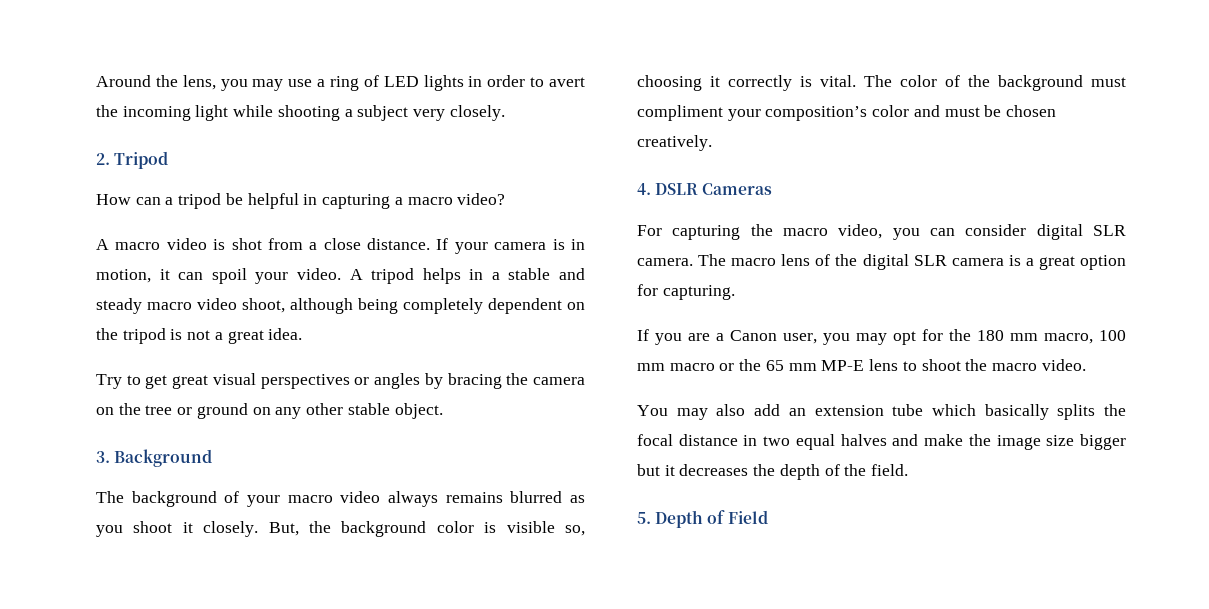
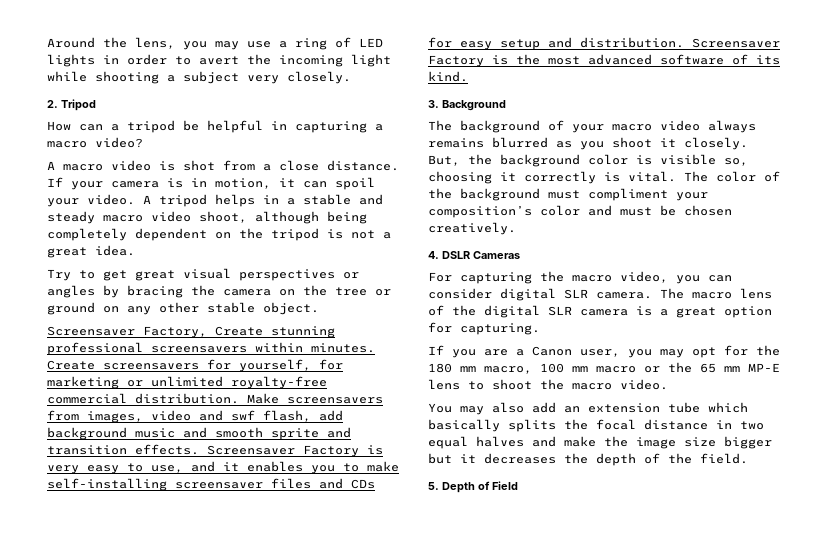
(443, 411) none -> [47,326,335,338] [47,342,375,355] [47,359,343,372] [47,376,327,389] [47,393,383,404] [47,410,343,423] [47,427,351,440] [47,444,383,457] [47,461,399,474] [47,478,375,491] [428,37,780,50] [428,54,780,67] [428,71,468,82] // Screensaver Factory, Create stunning professional screensavers within minutes. Create screensavers for yourself, for marketing or unlimited royalty-free commercial distribution. Make screensavers from images, video and swf flash, add background music and smooth sprite and transition effects. Screensaver Factory is very easy to use, and it enables you to make self-installing screensaver files and CDs for easy setup and distribution. Screensaver Factory is the most advanced software of its kind.

